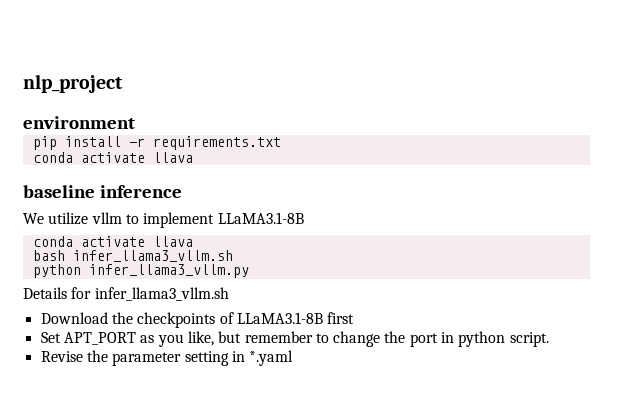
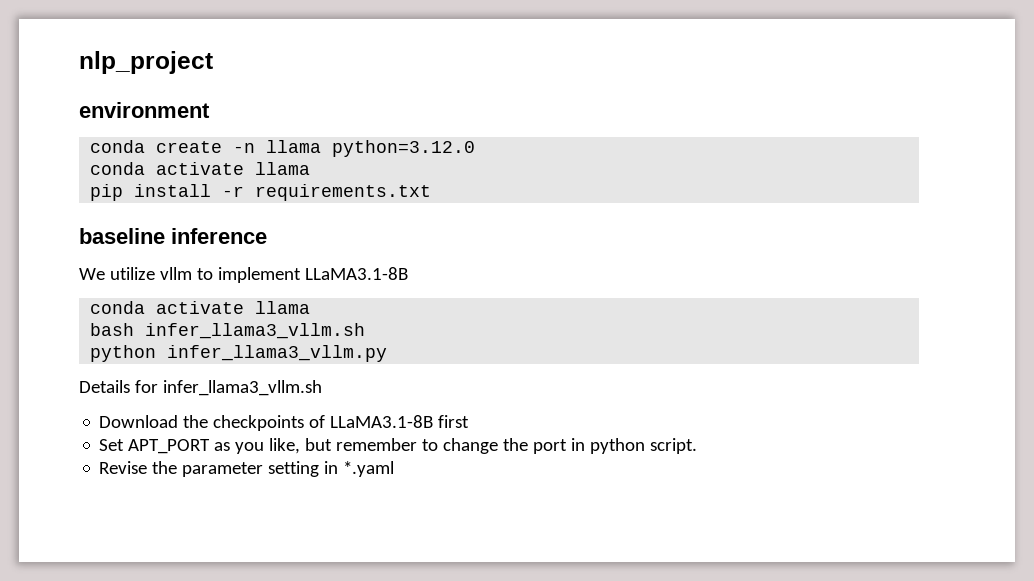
(135, 122) none -> [90,140,476,157] [90,162,311,175] // conda create -n llama python=3.12.0 // conda activate llama
[32,152,193,163] // conda activate llava -> (432, 192) none
[152,236,193,247] llava -> [255,301,311,314] llama

